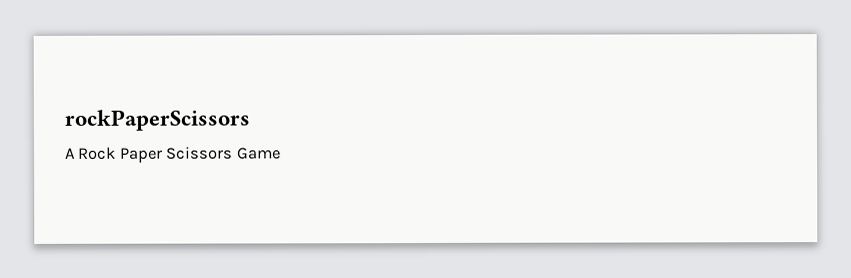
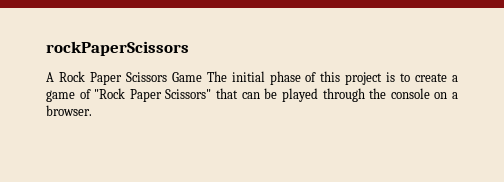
(281, 153) none -> [206,71,459,85] [46,88,459,102] [46,105,92,116] The initial phase of this project is to create a game of "Rock Paper Scissors" that can be played through the console on a browser.

